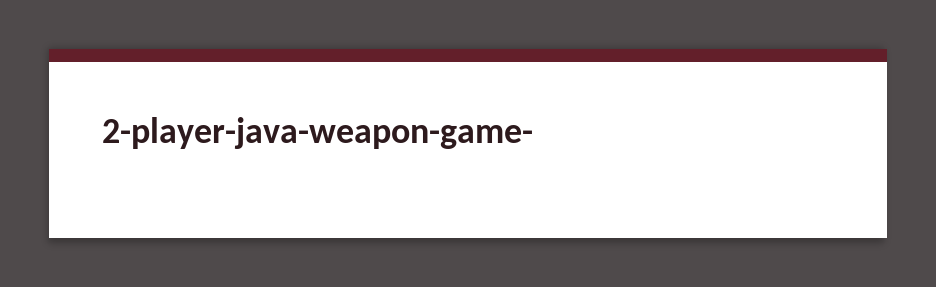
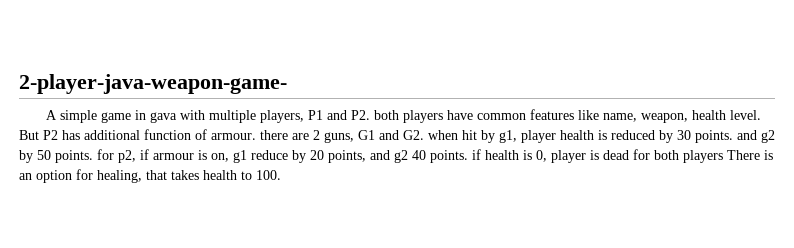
(533, 133) none -> [45,109,761,123] [19,129,775,143] [19,149,773,163] [19,169,281,183] // A simple game in gava with multiple players, P1 and P2. both players have common features like name, weapon, health level. But P2 has additional function of armour. there are 2 guns, G1 and G2. when hit by g1, player health is reduced by 30 points. and g2 by 50 points. for p2, if armour is on, g1 reduce by 20 points, and g2 40 points. if health is 0, player is dead for both players There is an option for healing, that takes health to 100.

